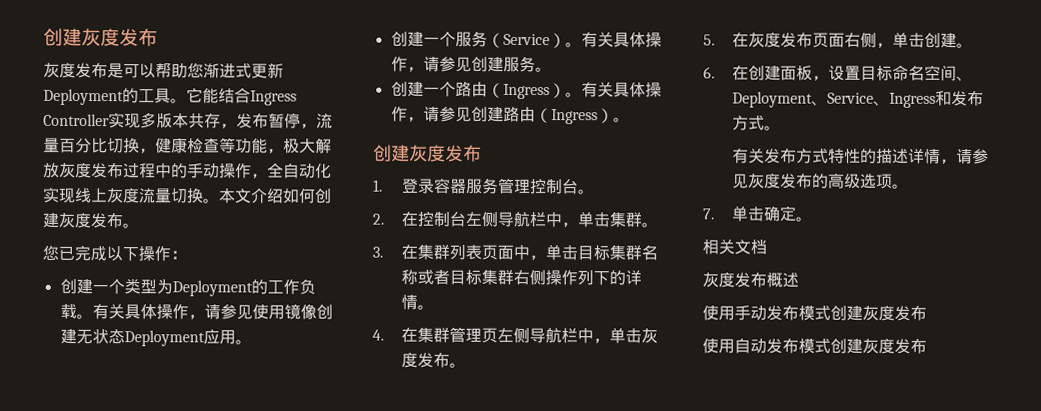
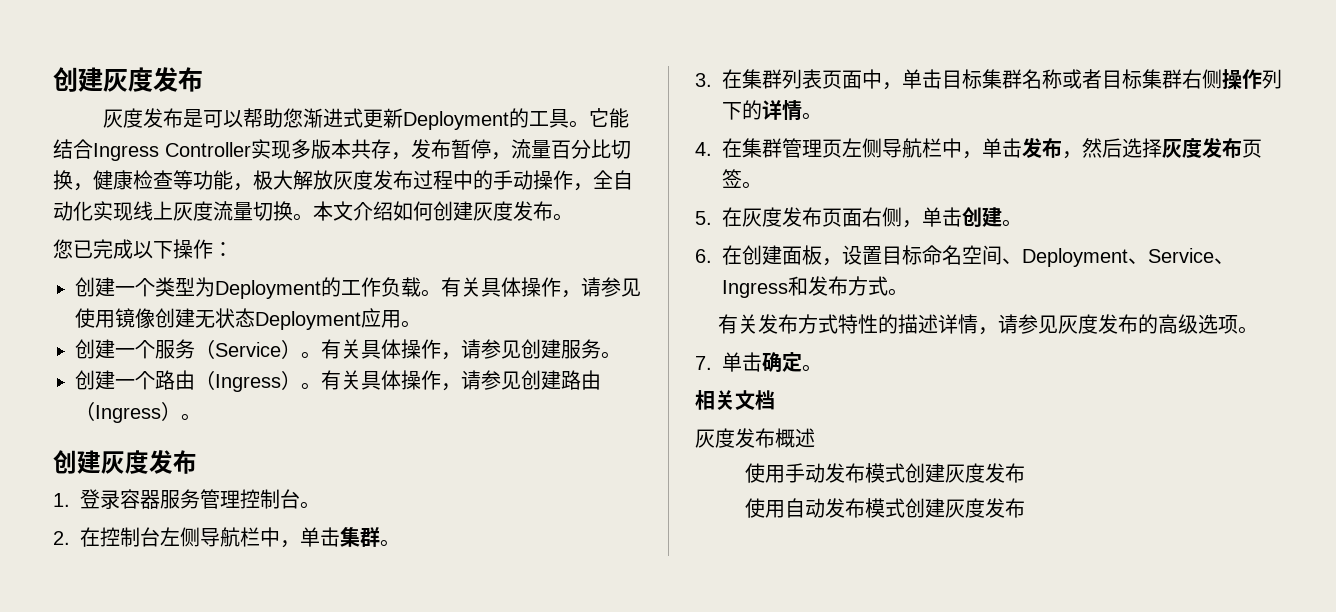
[640,328,658,344] [400,351,450,368] 灰度发布 -> [1022,138,1262,159] [722,169,742,188] 发布，然后选择灰度发布页签

